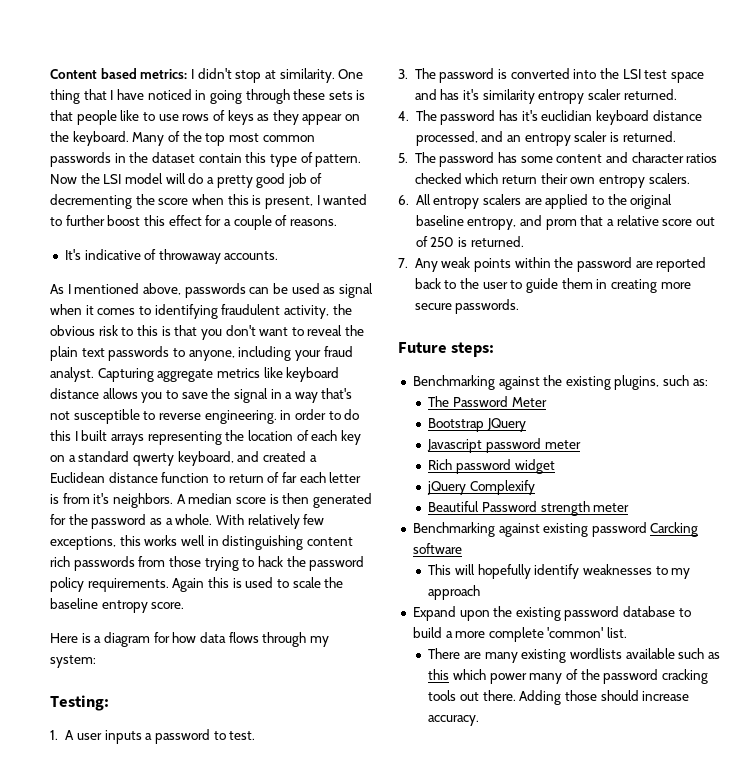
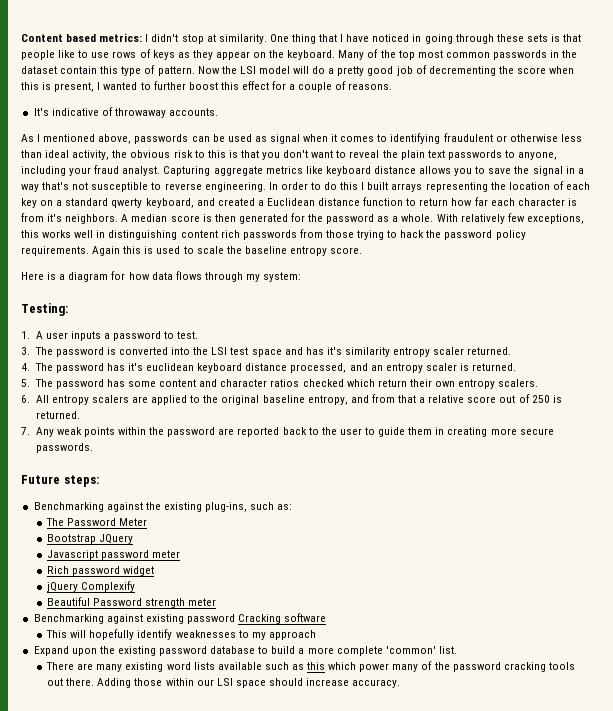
(281, 309) none -> [495,134,582,142] [21,150,70,158] or otherwise less than ideal
[280,410,292,420] in -> [268,182,278,190] In
[267,472,280,483] of -> [451,198,473,206] how
[329,472,362,483] letter -> [517,198,565,206] character
[541,110,593,121] euclidian -> [146,363,195,371] euclidean
[545,219,577,230] prom -> [371,394,395,403] from
[614,375,660,390] plugins, -> [205,502,248,512] plug-ins,
[650,522,699,537] Carcking -> [238,614,282,624] Cracking
[569,648,622,659] wordlists -> [166,662,215,670] word lists
(597, 695) none -> [165,678,266,688] within our LSI space

